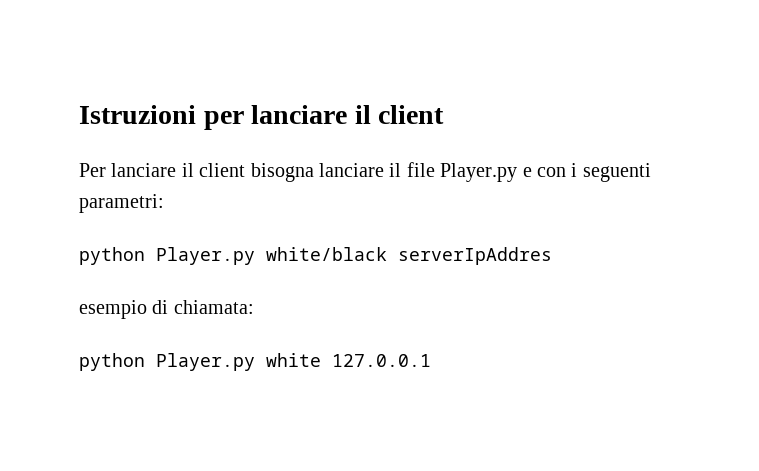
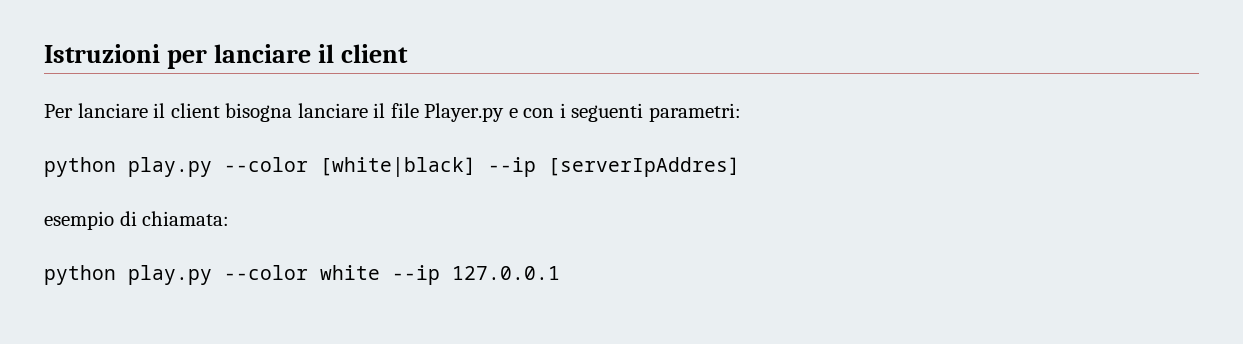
[156,247,552,265] Player.py white/black serverIpAddres -> [128,157,740,177] play.py --color [white|black] --ip [serverIpAddres]
[156,353,321,371] Player.py white -> [128,265,440,285] play.py --color white --ip

